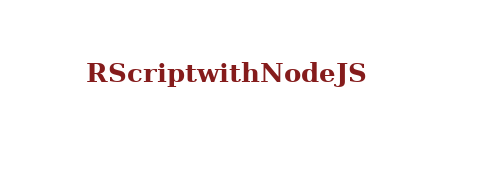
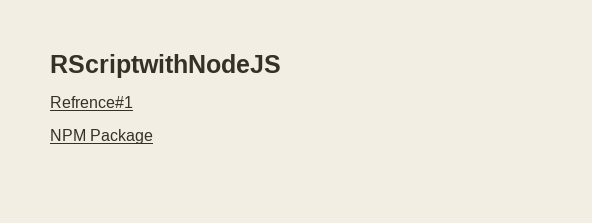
(367, 74) none -> [50,96,133,108] [50,129,154,144] // Refrence#1 // NPM Package

